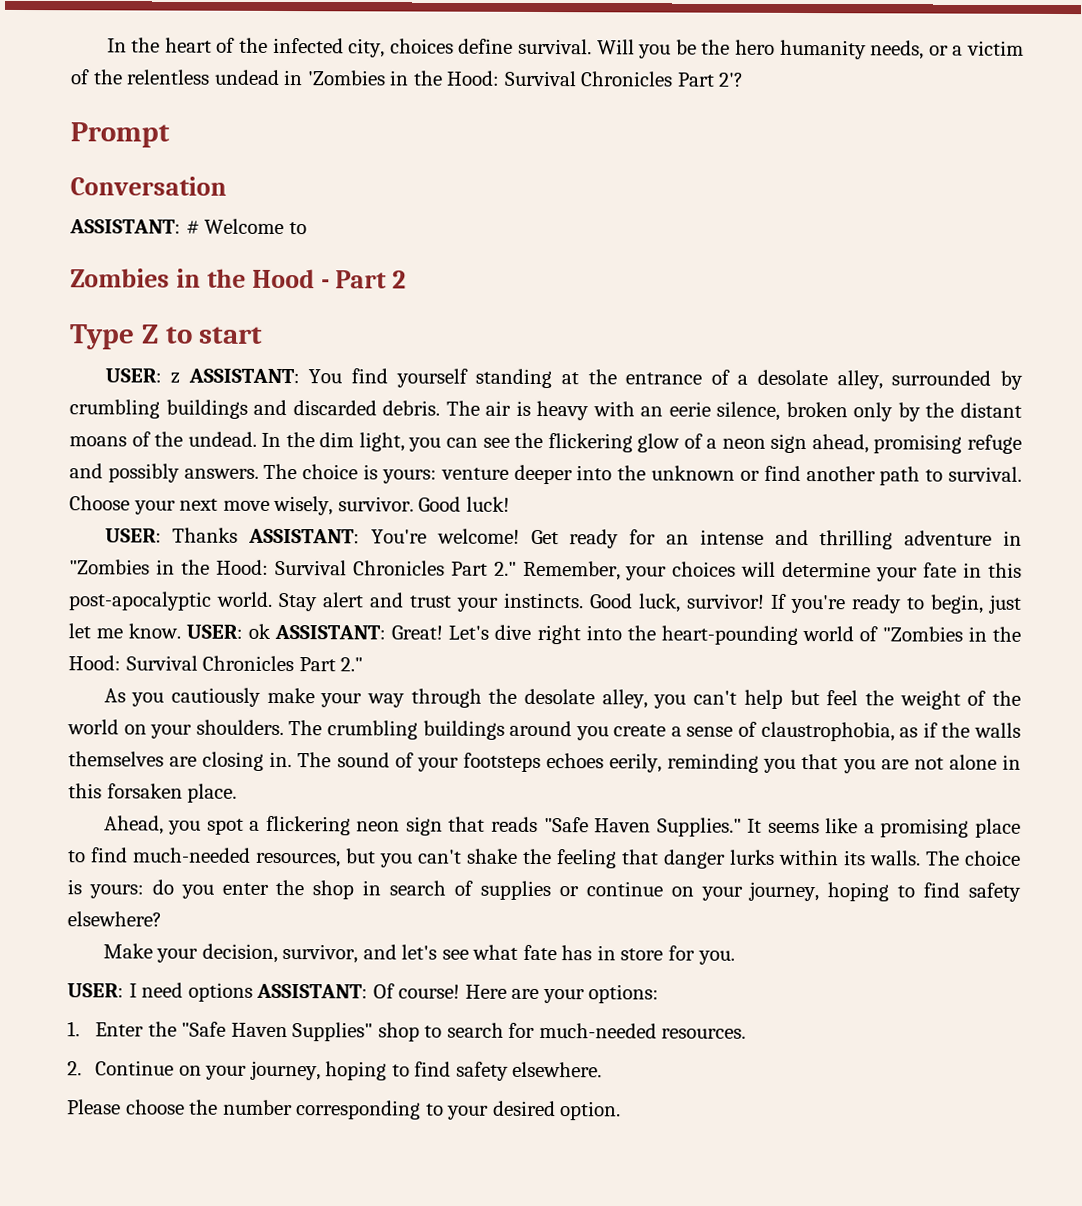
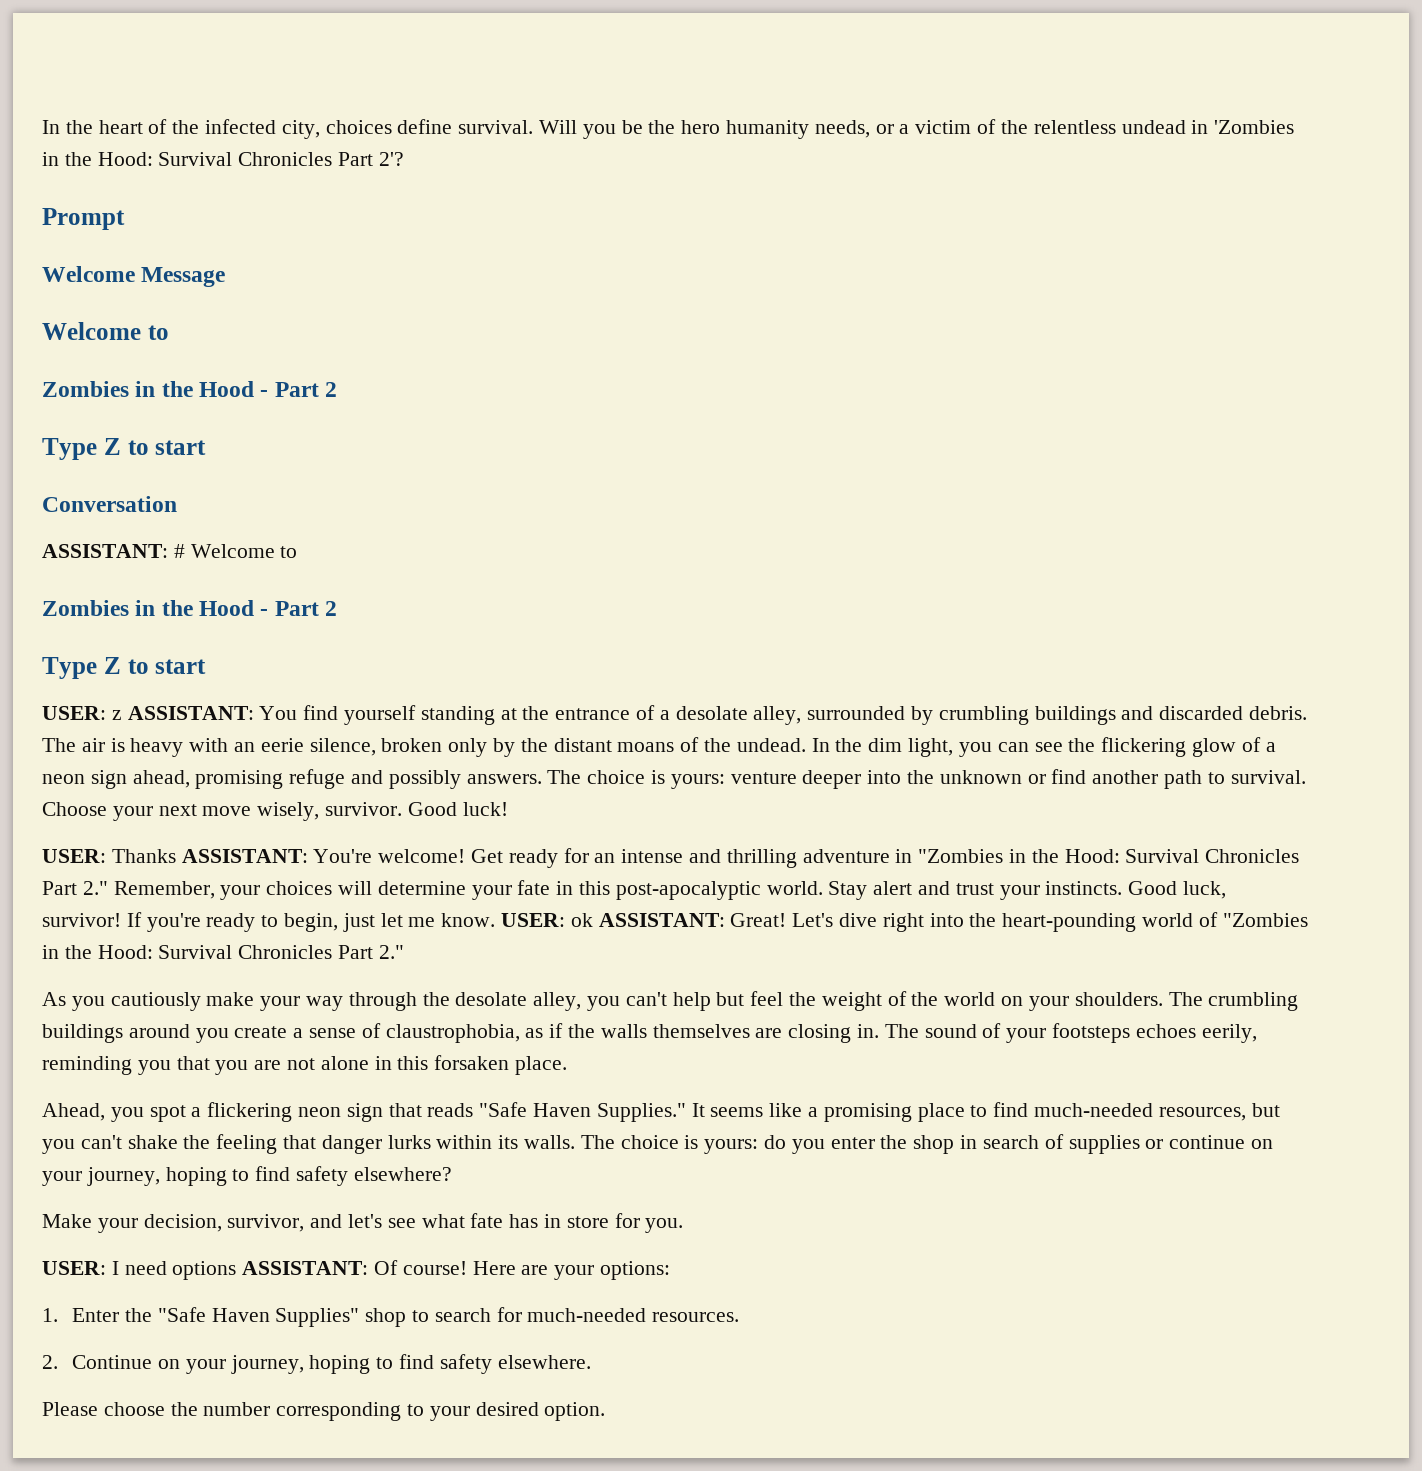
(170, 135) none -> [42,266,226,287] [42,322,169,340] [42,381,338,397] [42,438,207,460] // Welcome Message // Welcome to // Zombies in the Hood - Part 2 // Type Z to start

